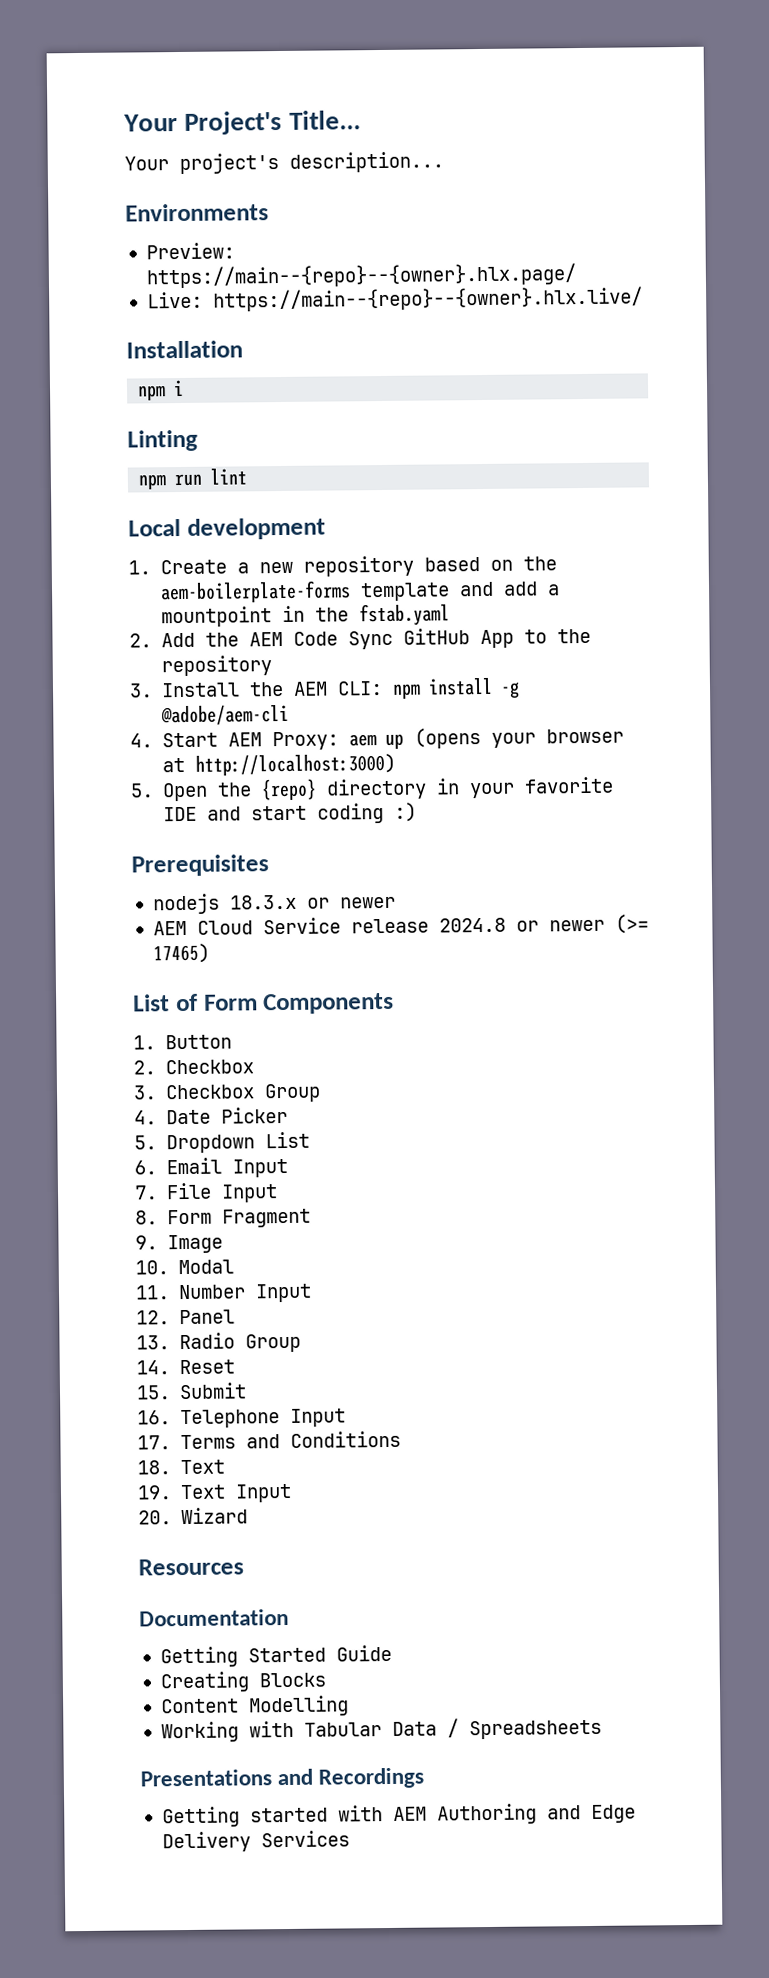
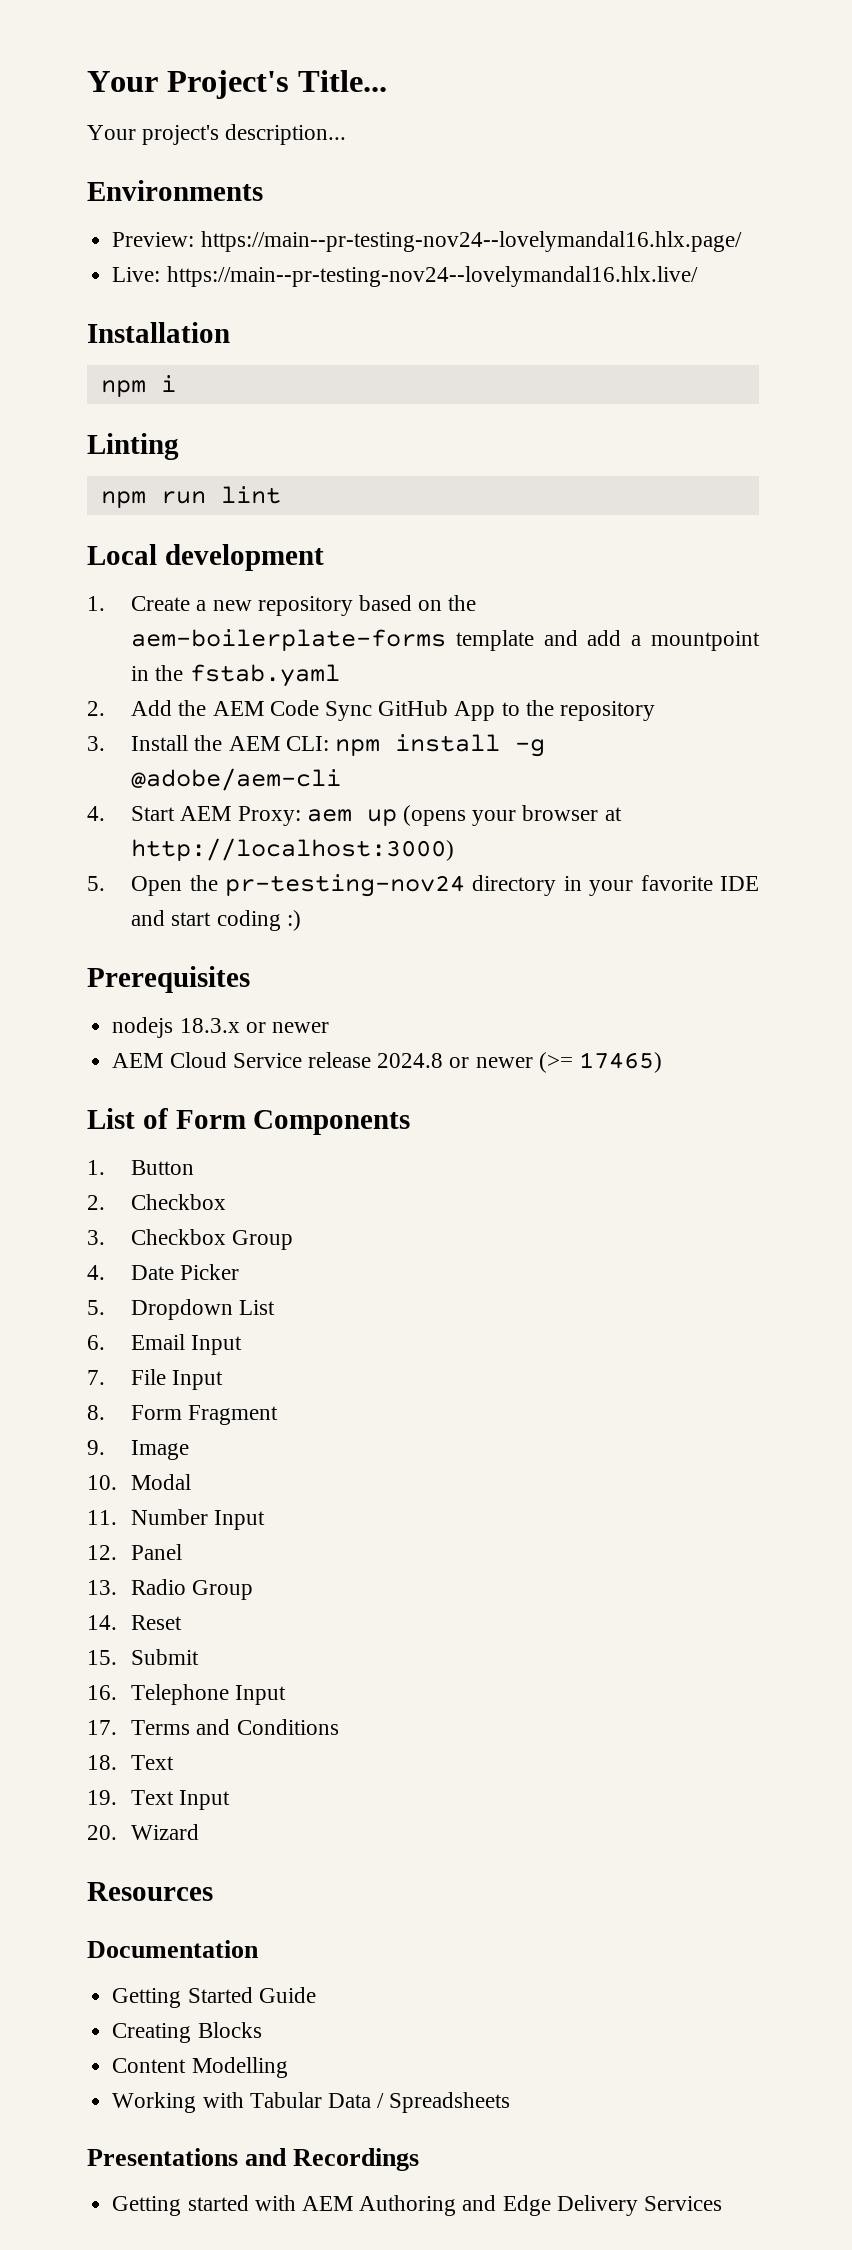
[145,263,576,289] https://main--{repo}--{owner}.hlx.page/ -> [200,231,742,252] https://main--pr-testing-nov24--lovelymandal16.hlx.page/
[212,286,643,312] https://main--{repo}--{owner}.hlx.live/ -> [166,266,698,287] https://main--pr-testing-nov24--lovelymandal16.hlx.live/
[260,778,317,801] {repo} -> [224,874,465,897] pr-testing-nov24

